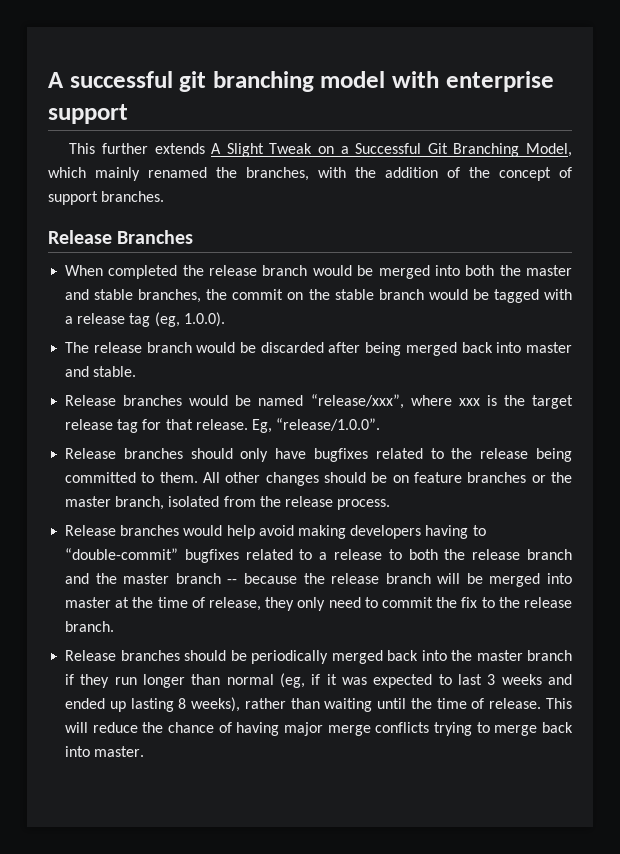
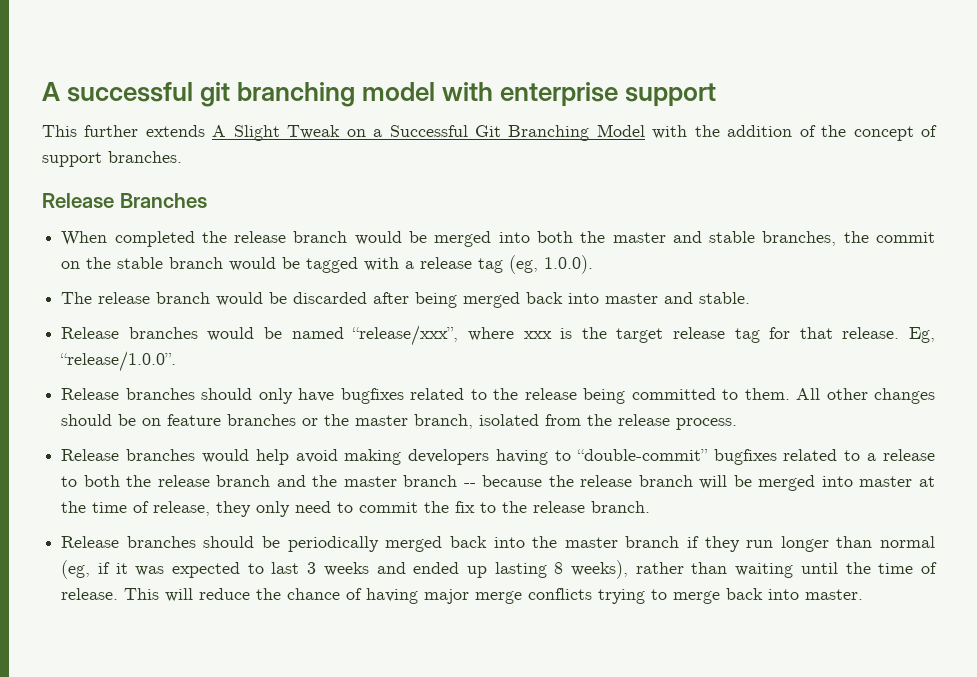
[526,143,572,157] [48,167,309,181] Model, which mainly renamed the branches, -> [596,124,645,137] Model

